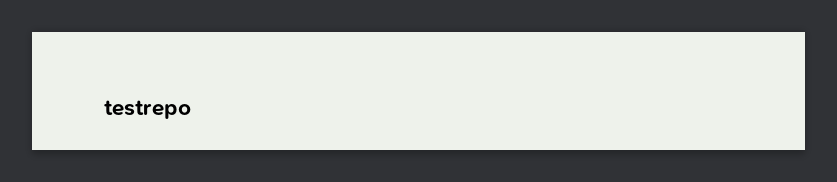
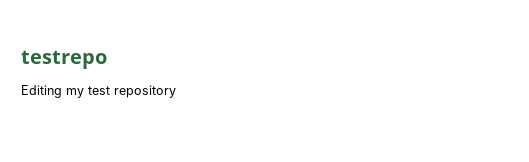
(191, 109) none -> [21,85,176,98] // Editing my test repository

